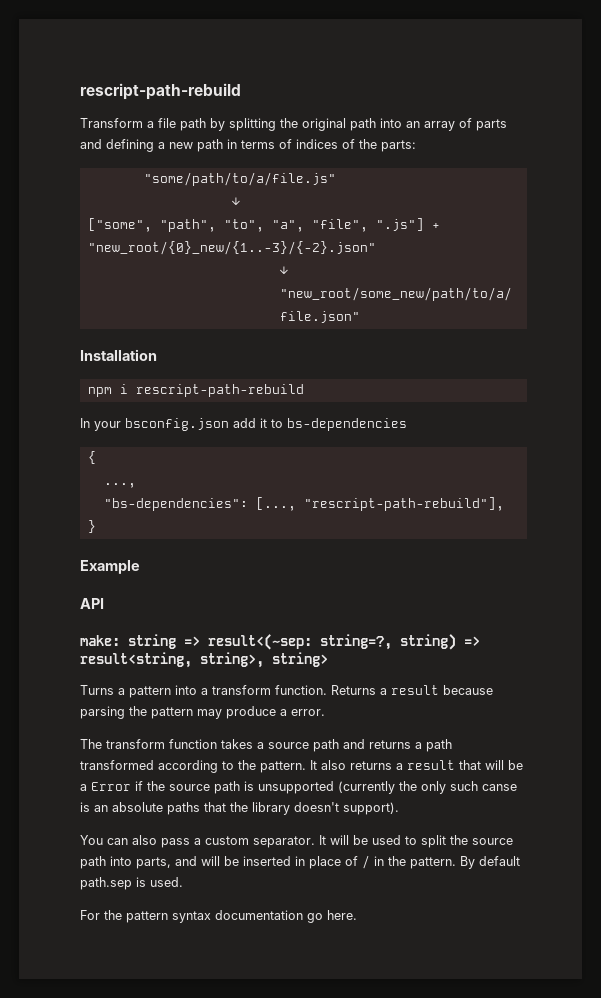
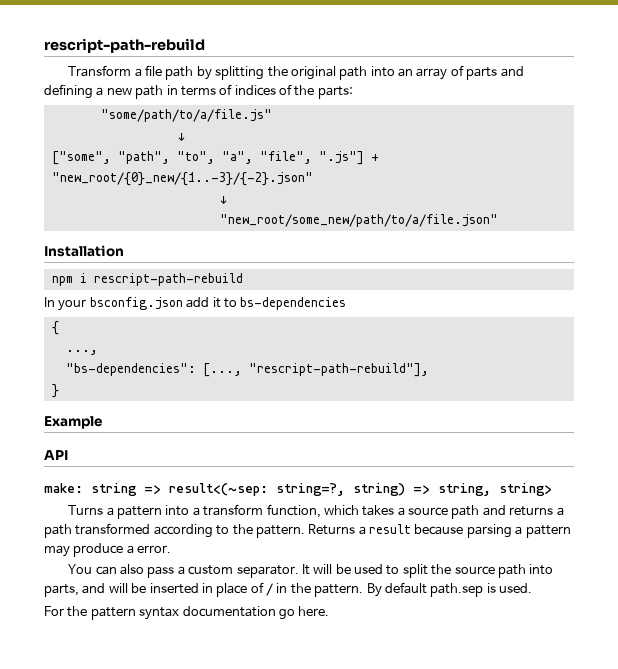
[80,652,264,668] result<string, string>, -> [438,483,491,496] string,
[275,685,493,695] [80,706,325,719] [80,739,217,749] function. Returns a result because parsing the pattern may produce a error. // The transform function -> [266,504,359,518] function, which
[310,760,523,770] [80,781,517,794] [80,802,399,815] It also returns a result that will be a Error if the source path is unsupported (currently the only such canse is an absolute paths that the library doesn't support). -> [308,524,571,538] [44,543,172,557] Returns a result because parsing a pattern may produce a error.

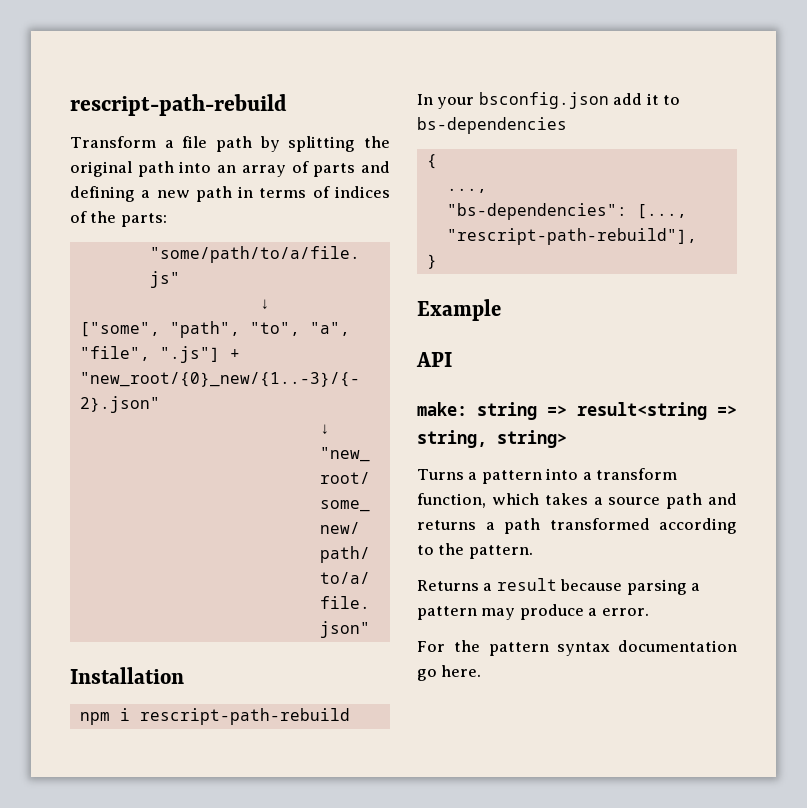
[169,483,405,496] result<(~sep: string=?, string) -> [577,402,707,420] result<string
(305, 531) none -> (533, 552) //
[68,564,554,578] [44,582,532,597] // You can also pass a custom separator. It will be used to split the source path into parts, and will be inserted in place of / in the pattern. By default path.sep is used. -> (649, 612) none

